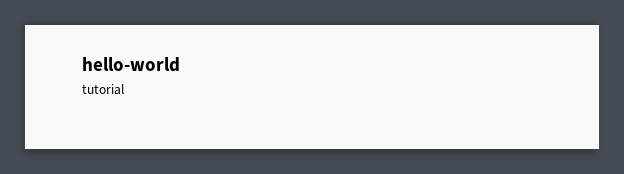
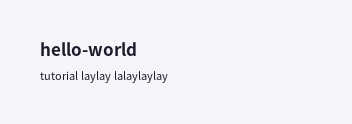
(124, 89) none -> [80,71,168,83] laylay lalaylaylay

